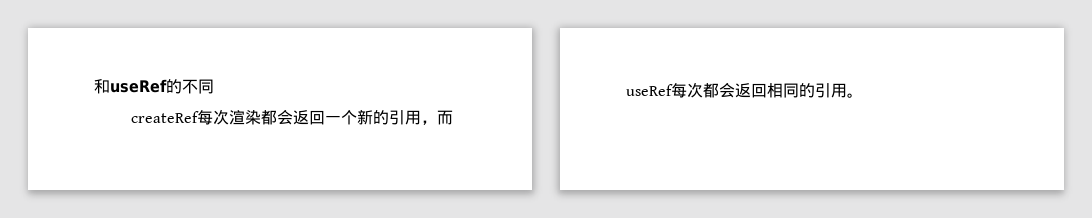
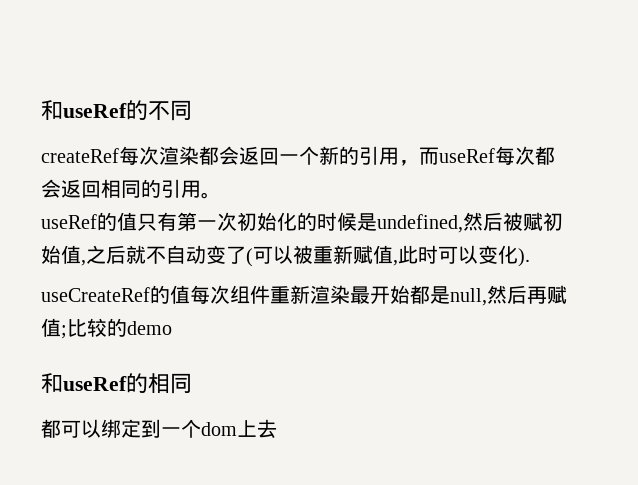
(863, 95) none -> [41,212,563,233] [41,245,530,267] [41,285,567,306] [41,318,172,339] [41,373,192,394] [41,419,277,438] // useRef的值只有第一次初始化的时候是undefined,然后被赋初始值,之后就不自动变了(可以被重新赋值,此时可以变化). // useCreateRef的值每次组件重新渲染最开始都是null,然后再赋值;比较的demo // 和useRef的相同 // 都可以绑定到一个dom上去

